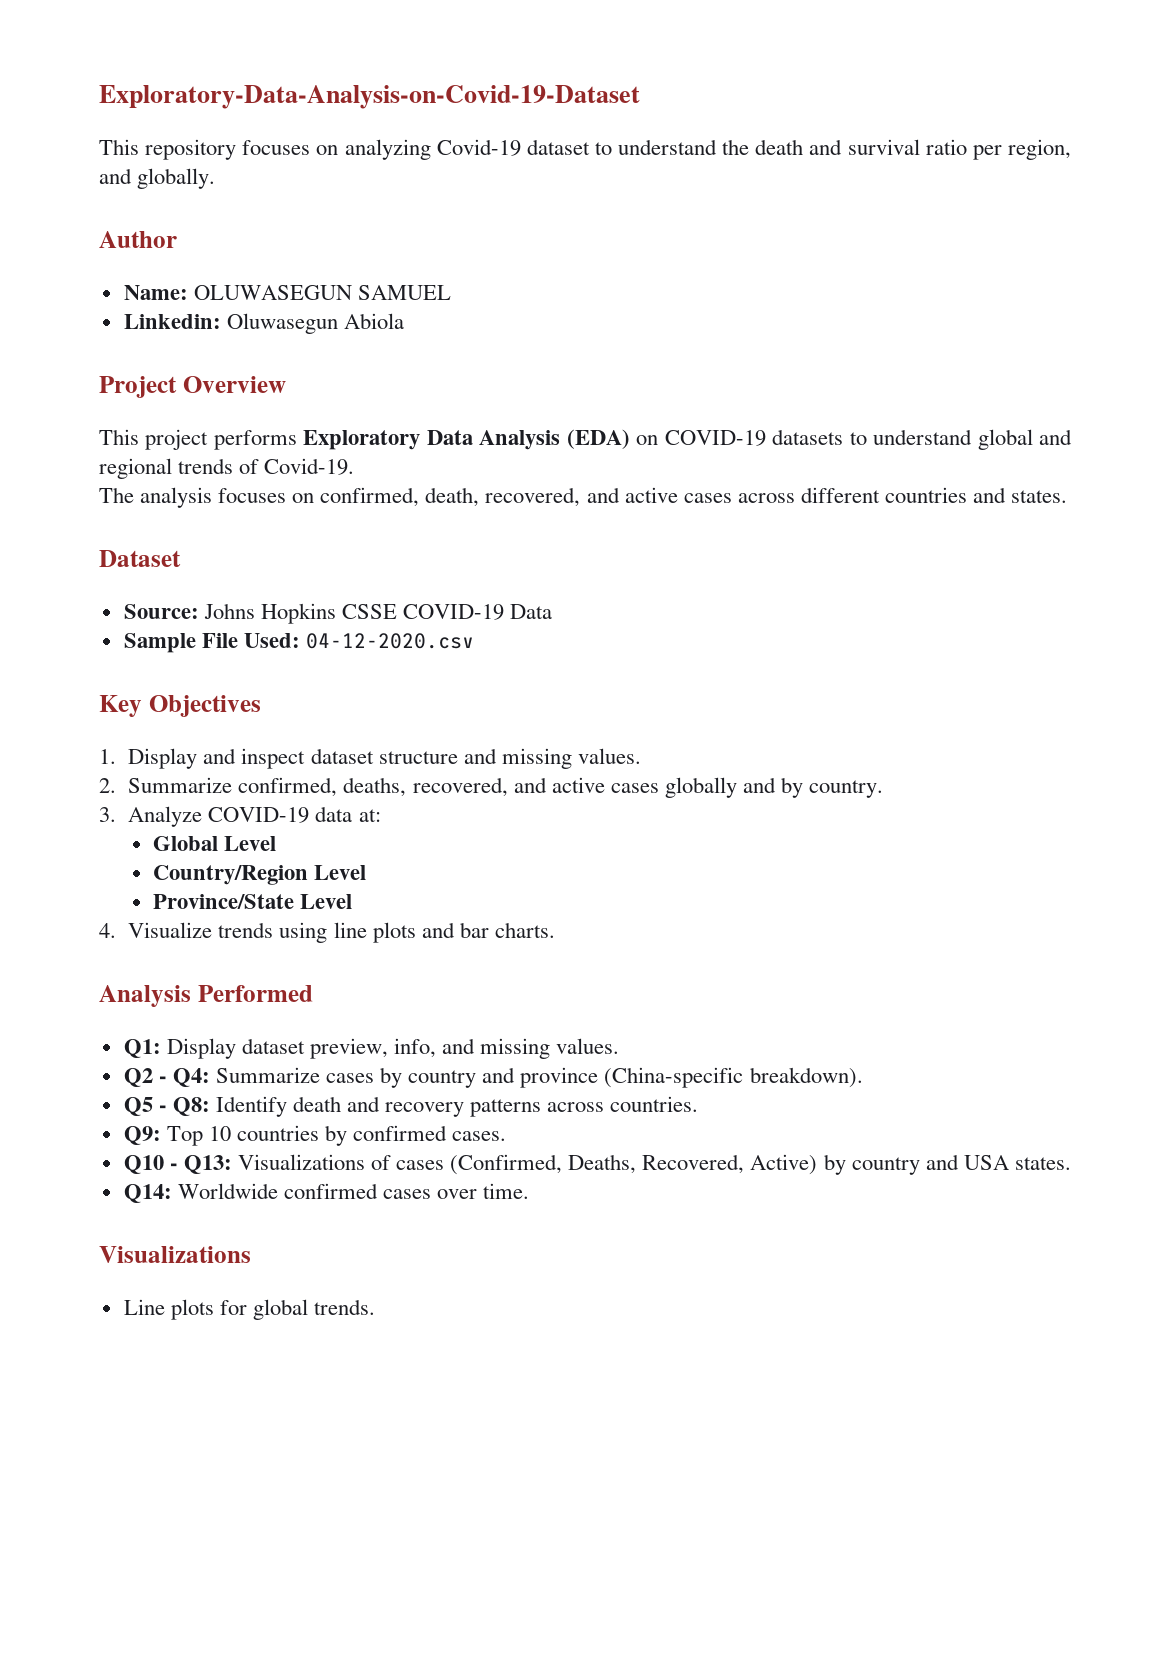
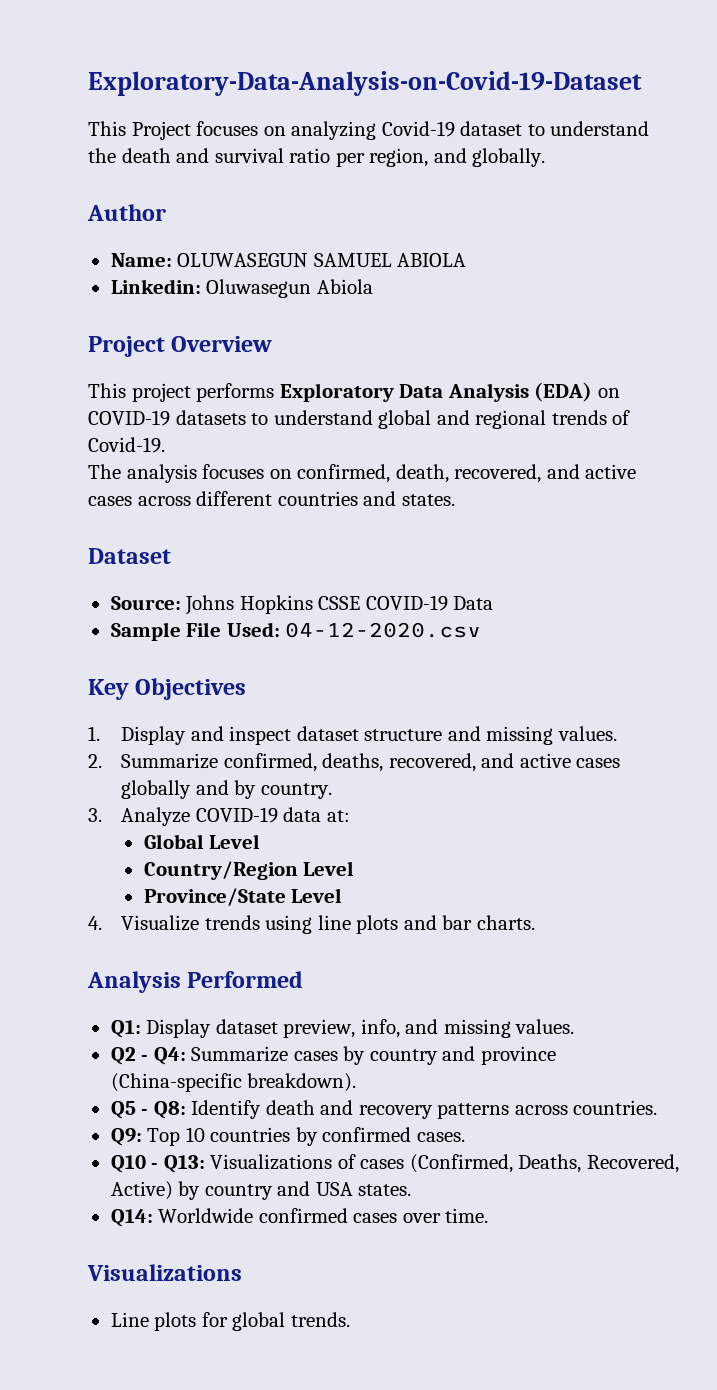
[145,139,237,160] repository -> [131,121,191,140] Project
(451, 292) none -> [397,253,467,267] ABIOLA

